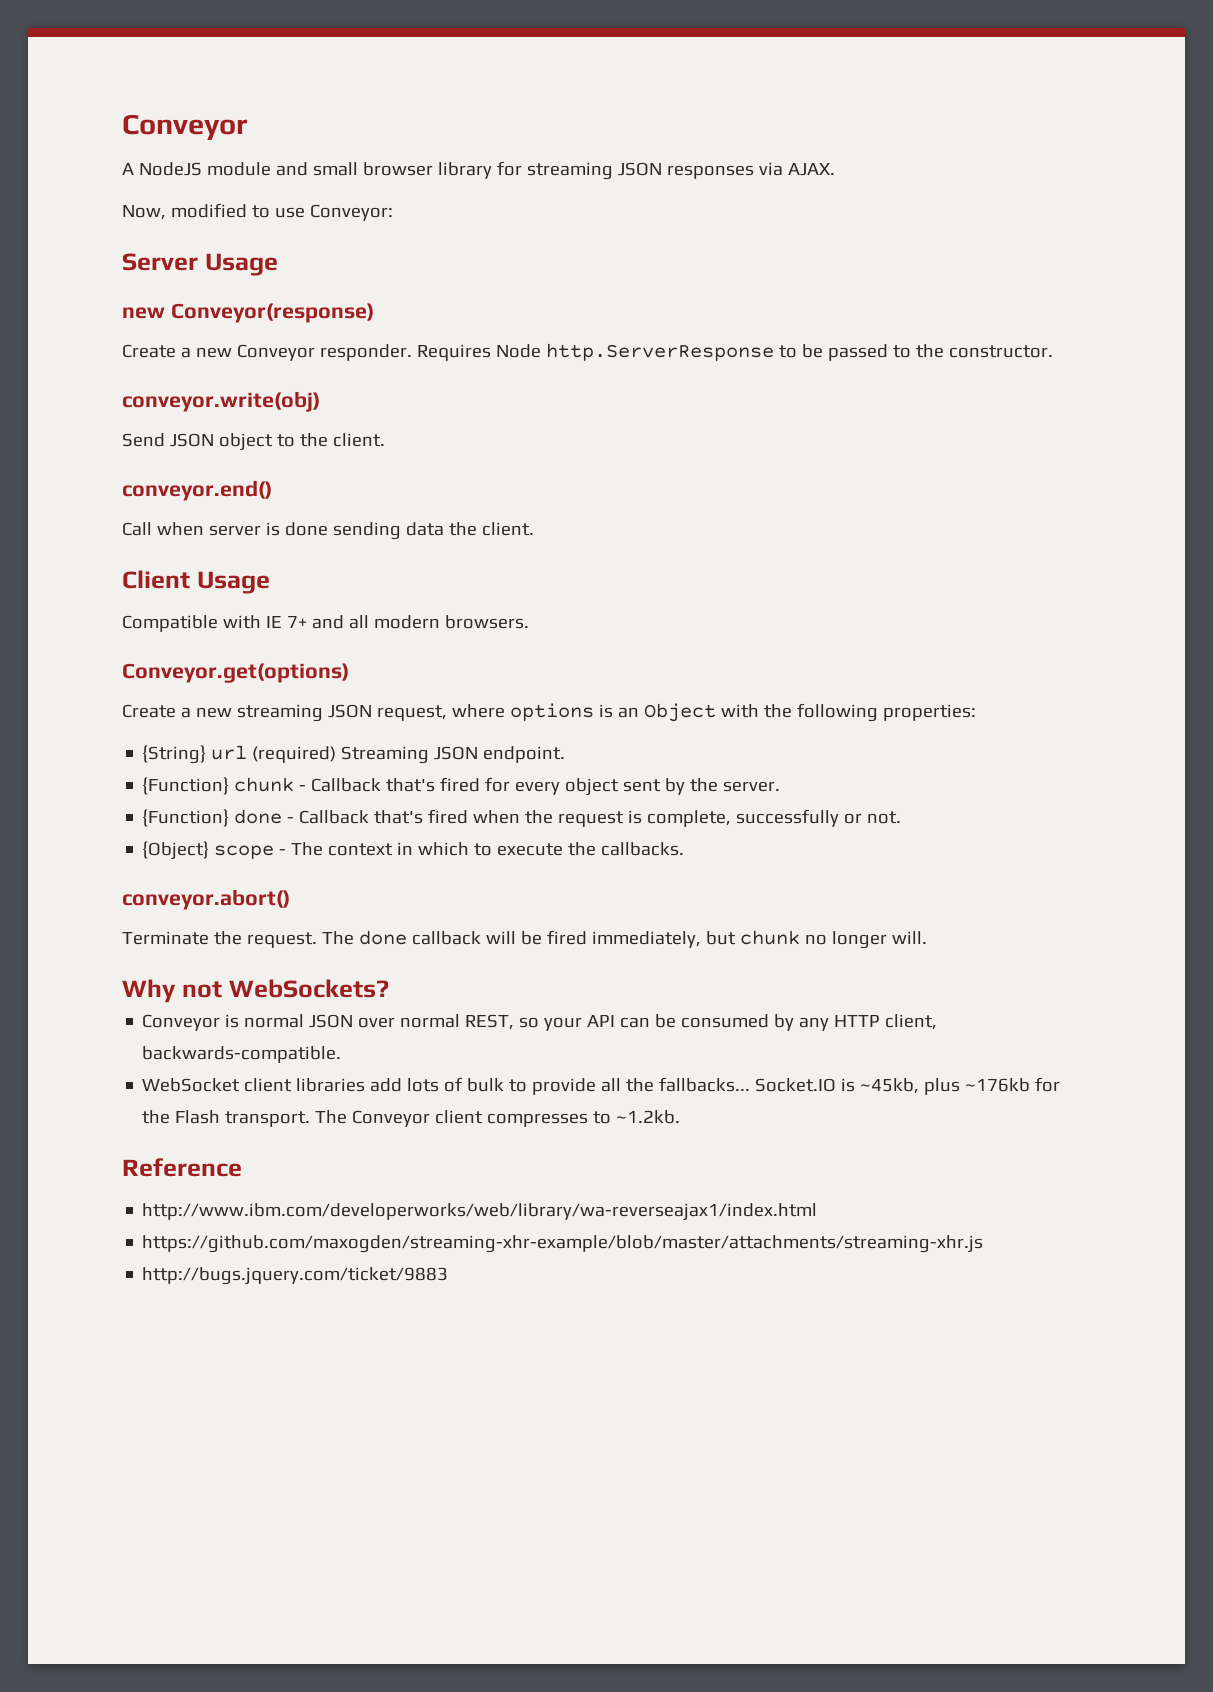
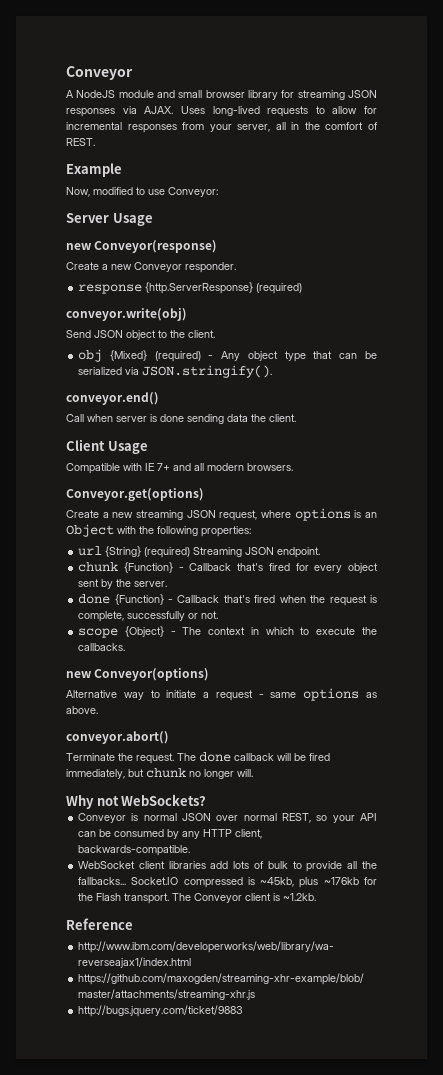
(835, 169) none -> [180,106,377,117] [66,122,378,133] [66,138,95,146] [66,163,122,177] Uses long-lived requests to allow for incremental responses from your server, all in the comfort of REST. // Example
[416,343,1053,361] Requires Node http.ServerResponse to be passed to the constructor. -> [78,282,303,294] // response {http.ServerResponse} (required)
(385, 440) none -> [78,349,377,362] [78,365,273,378] // obj {Mixed} (required) - Any object type that can be serialized via JSON.stringify().
[142,745,248,764] {String} url -> [78,546,142,557] url {String}
[142,777,295,795] {Function} chunk -> [78,562,173,573] chunk {Function}
[142,809,283,827] {Function} done -> [78,594,164,605] done {Function}
[142,841,275,860] {Object} scope -> [78,626,164,638] scope {Object}
(685, 849) none -> [66,668,210,681] [66,688,377,701] [66,706,98,714] // new Conveyor(options) // Alternative way to initiate a request - same options as above.
(837, 1085) none -> [183,877,243,888] compressed
[487,1111,612,1127] compresses to -> [273,893,281,901] is

